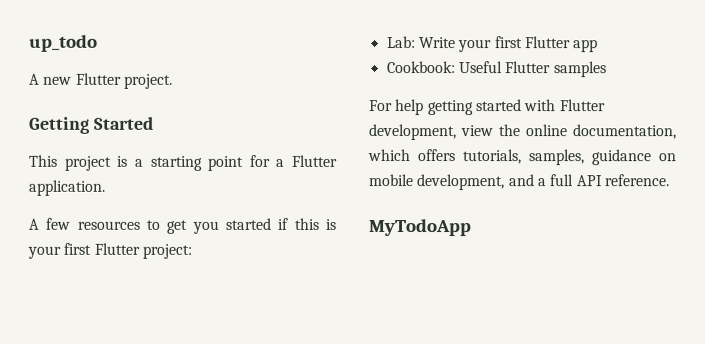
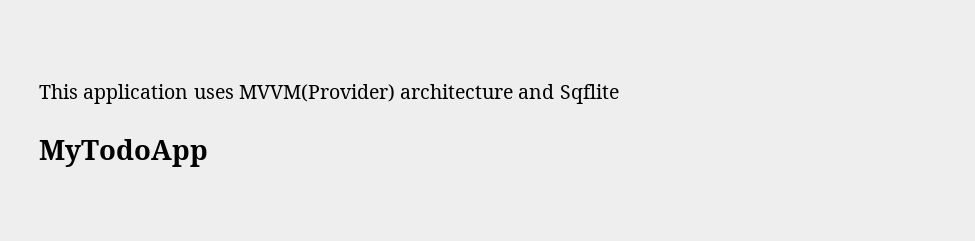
[29,34,98,52] [29,72,173,89] [29,116,154,134] [29,154,338,171] [28,179,105,196] [28,217,336,234] [27,242,192,259] [386,36,599,53] [386,61,607,78] [369,99,606,116] [369,124,677,141] [368,149,677,166] [368,174,669,191] up_todo // A new Flutter project. // Getting Started // This project is a starting point for a Flutter application. // A few resources to get you started if this is your first Flutter project: // Lab: Write your first Flutter app // Cookbook: Useful Flutter samples // For help getting started with Flutter development, view the online documentation, which offers tutorials, samples, guidance on mobile development, and a full API reference. -> [39,84,619,104] This application uses MVVM(Provider) architecture and Sqflite

